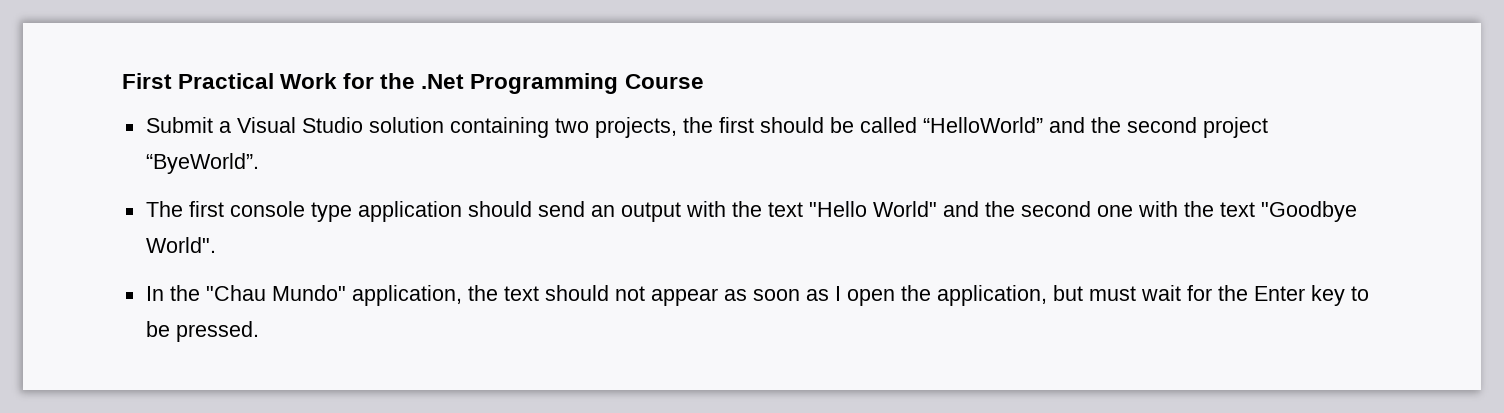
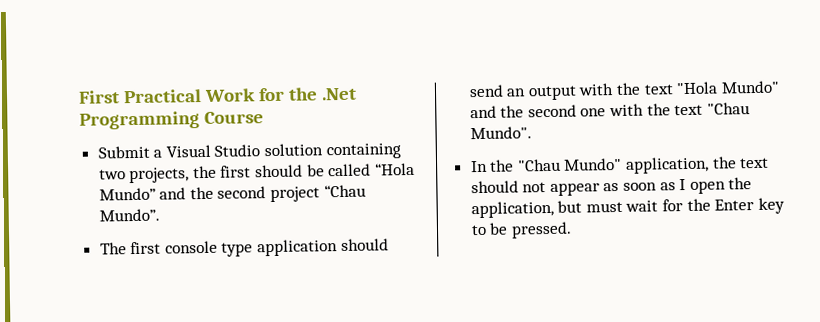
[922,117,1043,133] “HelloWorld” -> [374,162,415,176] [98,187,156,201] “Hola Mundo”
[145,153,259,174] “ByeWorld”. -> [323,184,366,198] [98,208,160,222] “Chau Mundo”.
[808,201,937,217] "Hello World" -> [676,80,780,95] "Hola Mundo"
[1260,201,1357,222] [145,237,216,253] "Goodbye World". -> [706,102,750,115] [469,126,532,140] "Chau Mundo".

